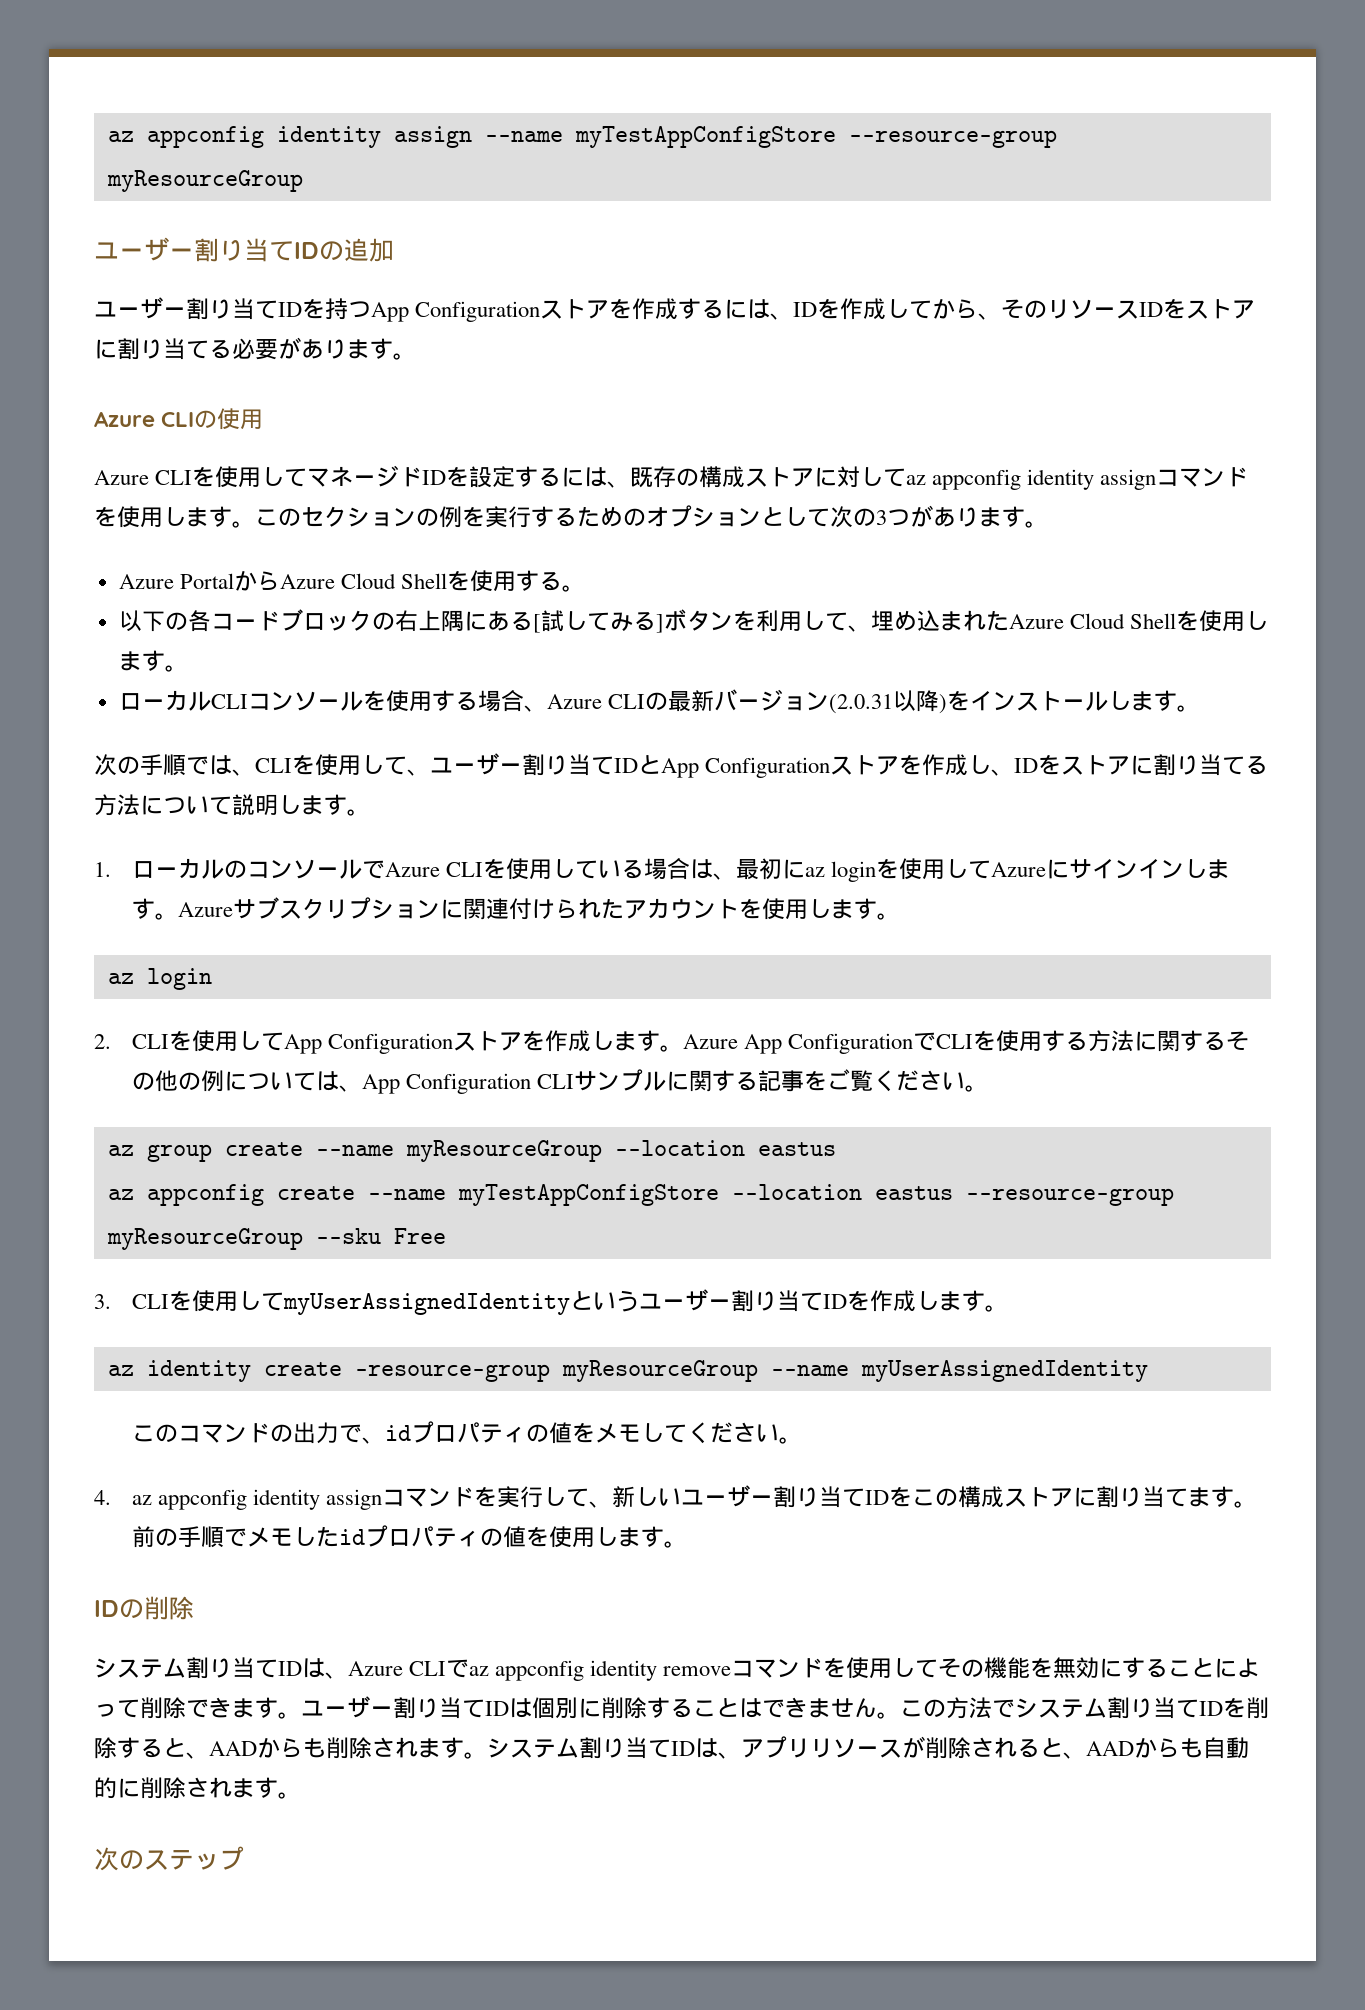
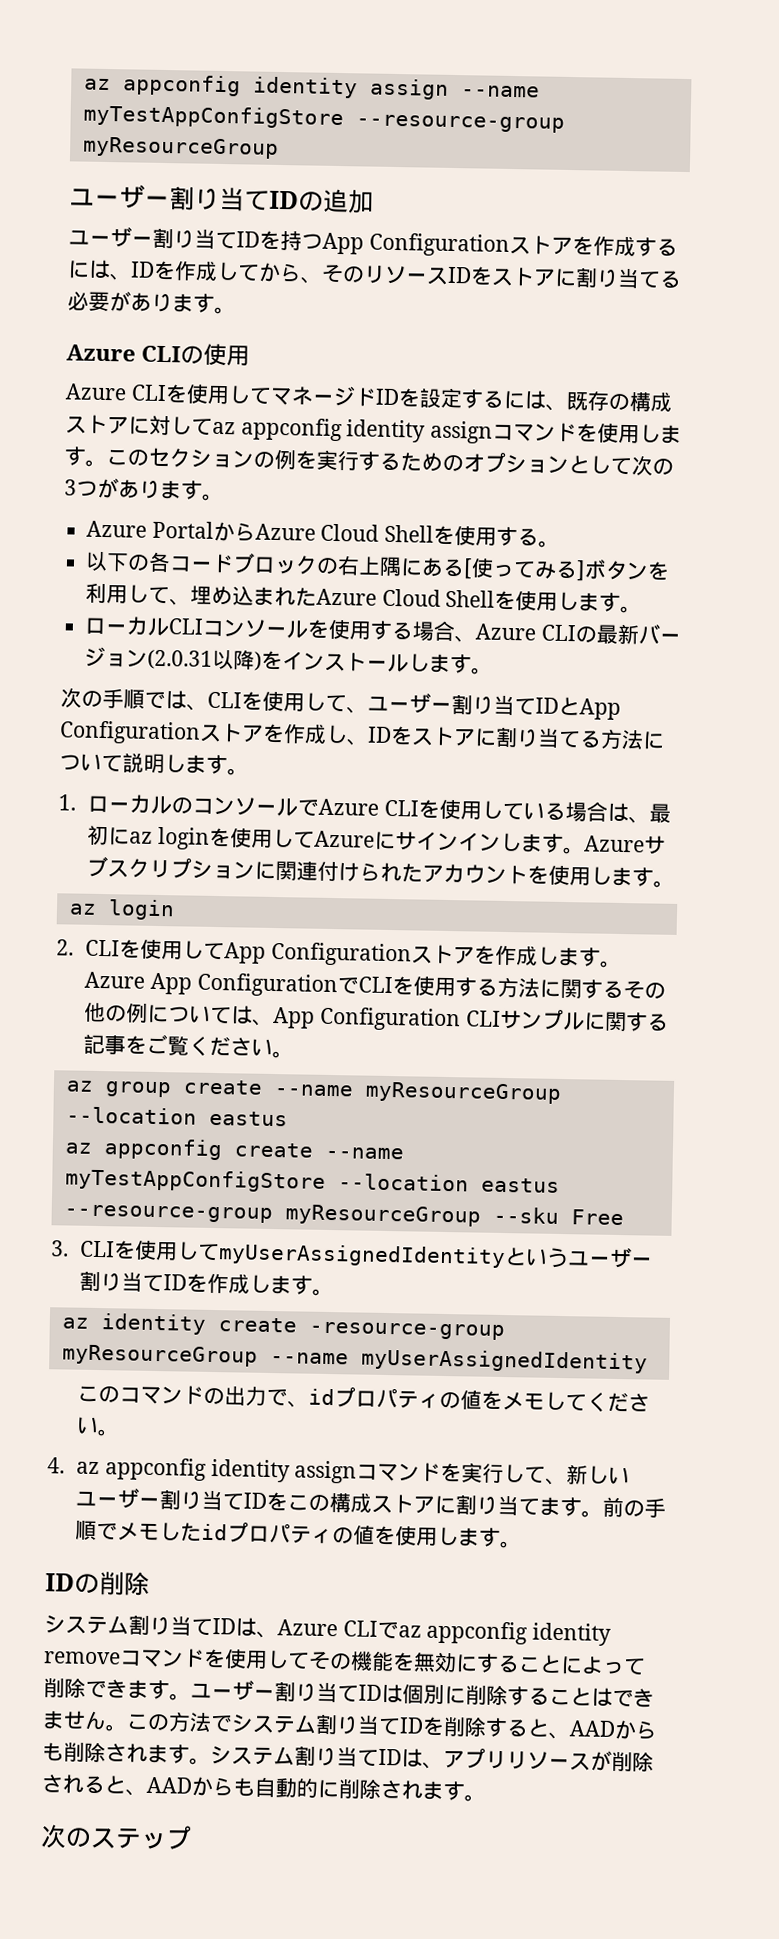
[540,610,587,632] 試し -> [471,557,516,578] 使っ

